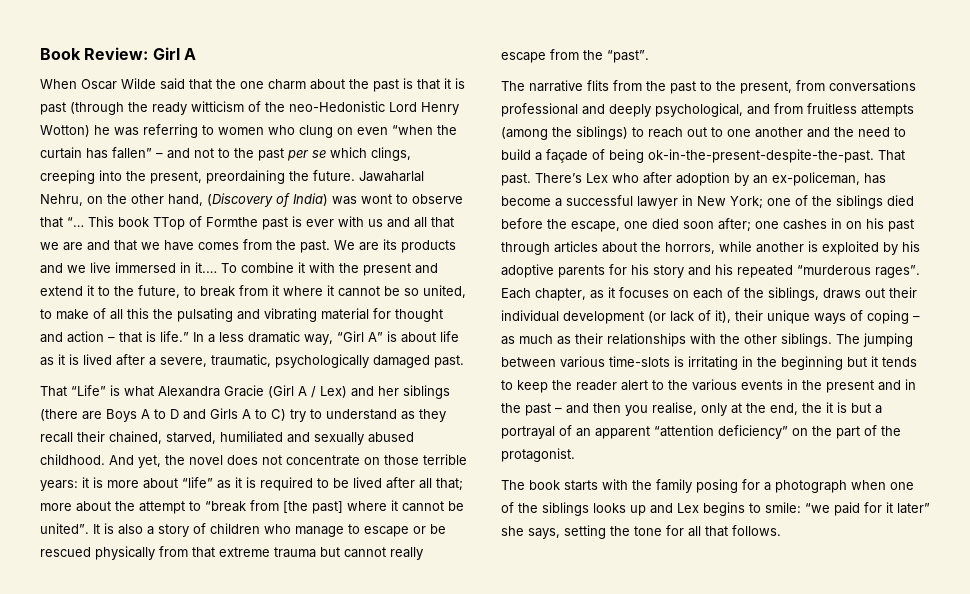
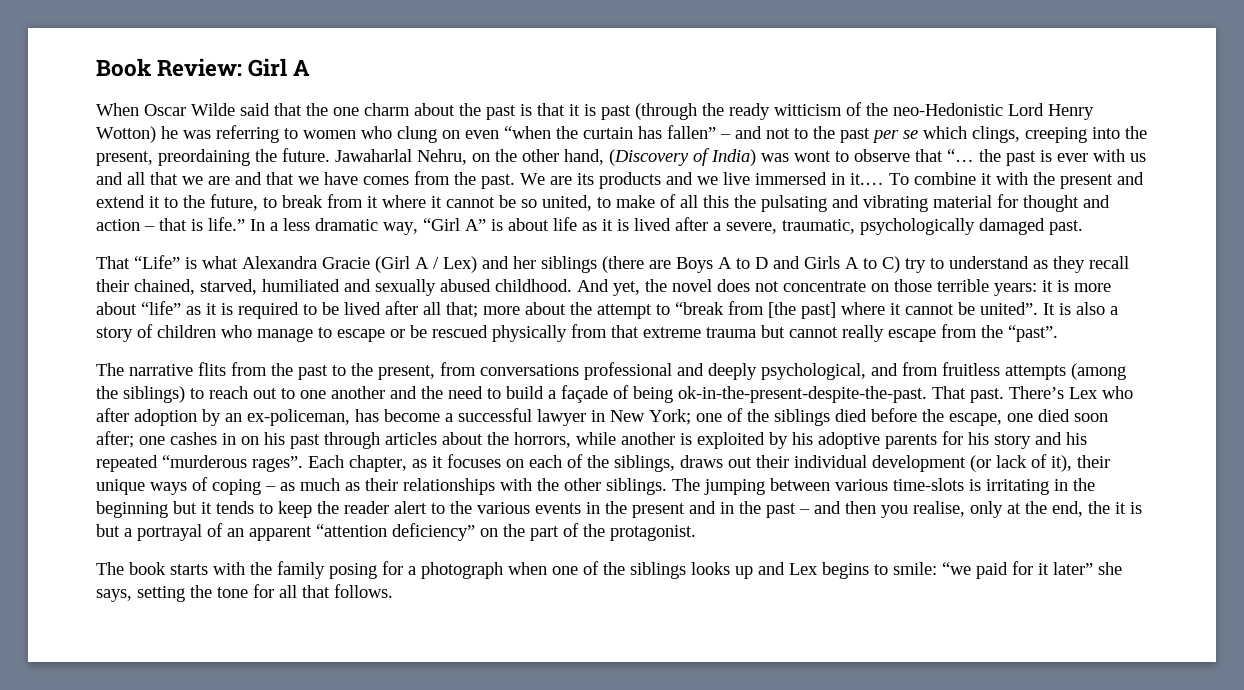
[88,216,258,230] This book TTop of Formthe -> [979,149,1001,162] the

